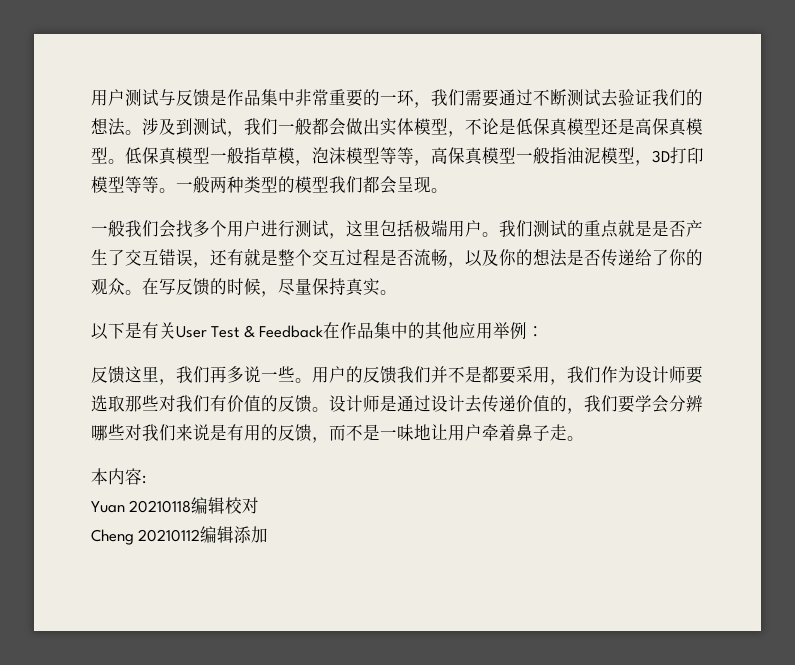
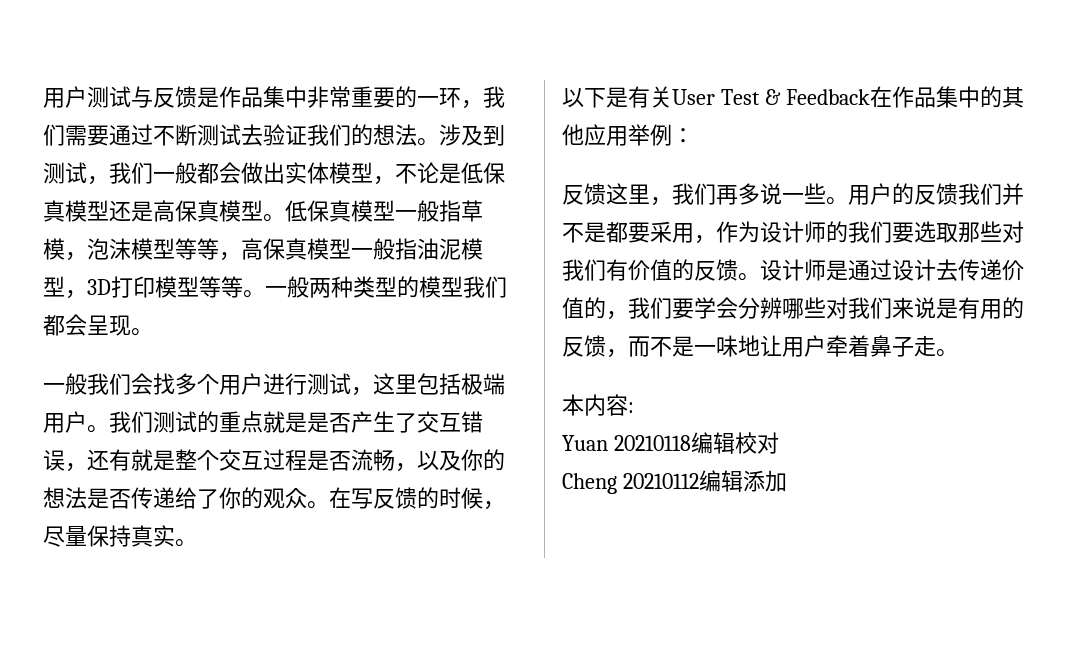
[567,366,601,383] 我们 -> (716, 239) none
(686, 374) none -> [826,221,892,243] 的我们

